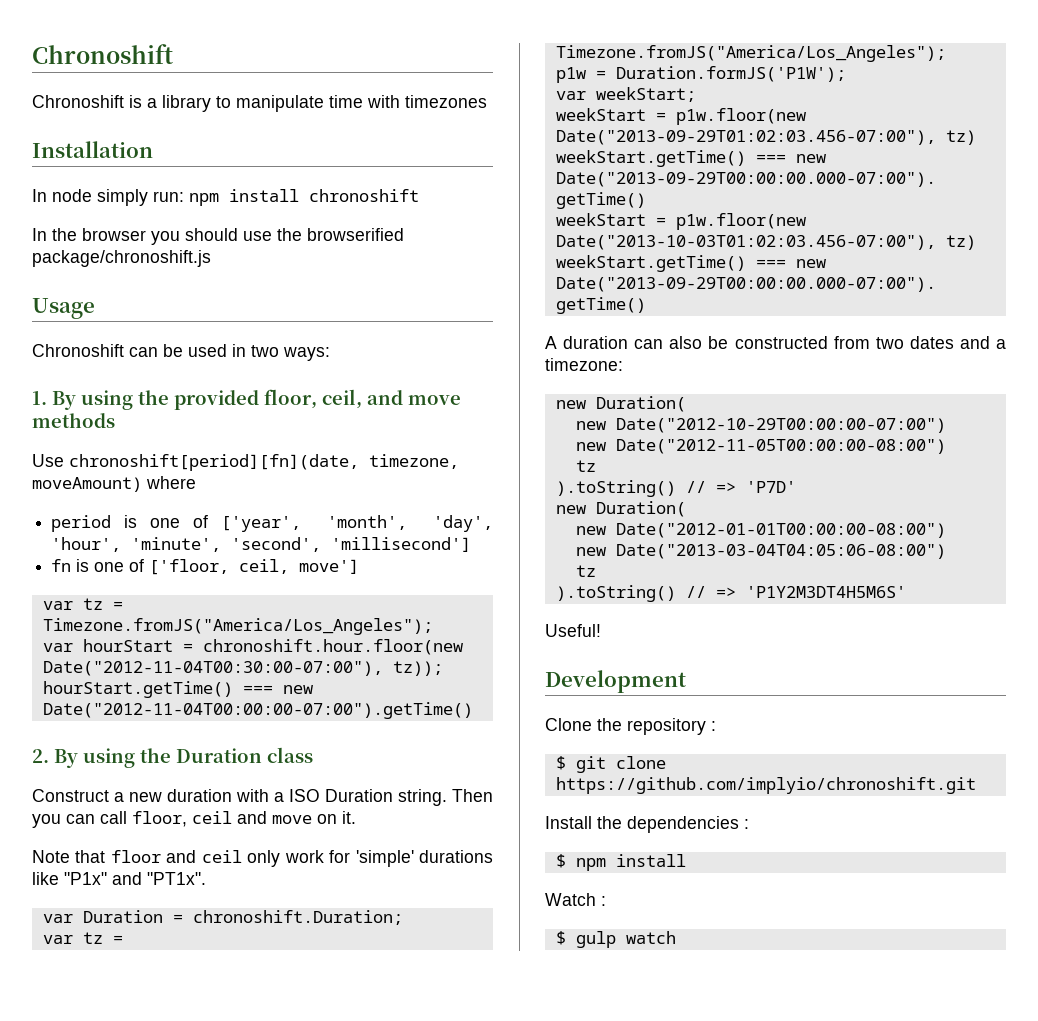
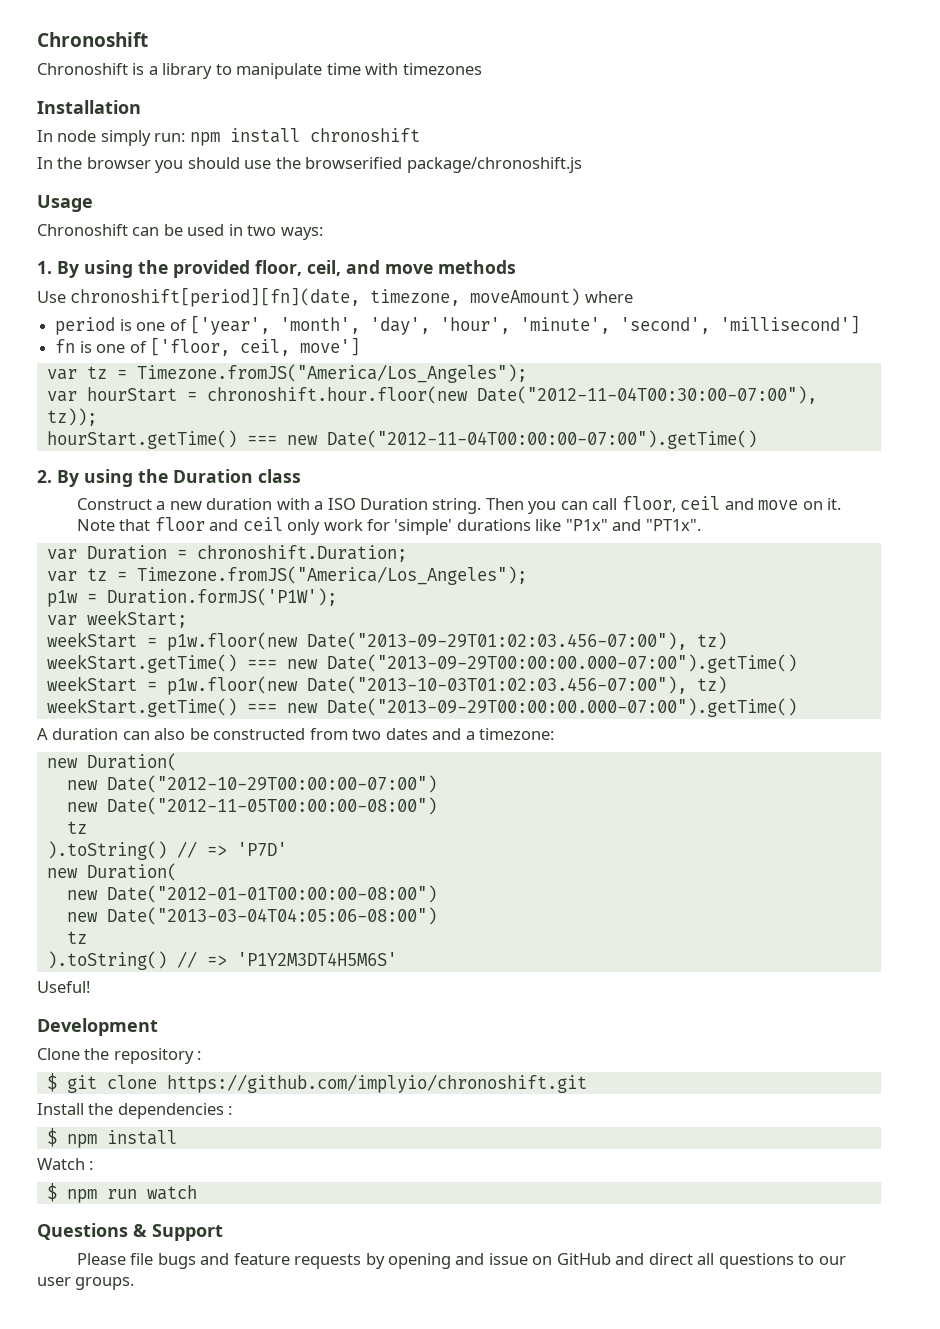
[575,931,616,948] gulp -> [66,1189,137,1203] npm run
(676, 937) none -> [37,1223,223,1241] [76,1253,846,1269] [37,1277,135,1290] // Questions & Support // Please file bugs and feature requests by opening and issue on GitHub and direct all questions to our user groups.

